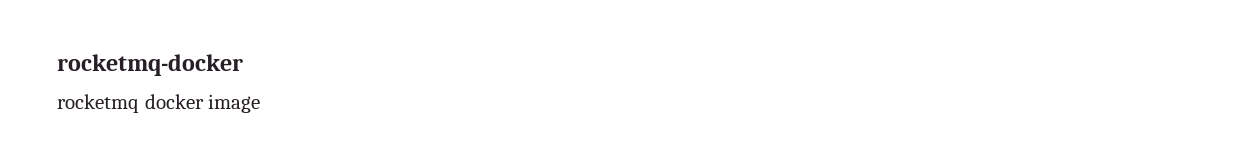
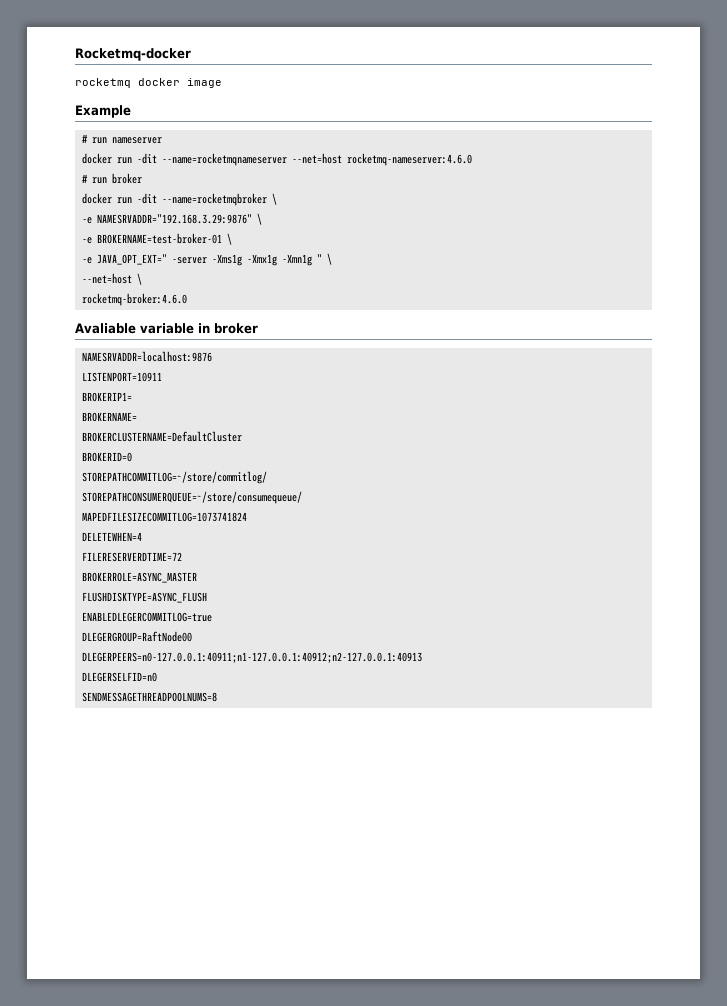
[57,54,243,76] rocketmq-docker -> [75,48,191,61] Rocketmq-docker
(261, 103) none -> [75,105,131,118] [81,134,162,144] [81,153,472,166] [81,173,142,184] [81,193,277,206] [81,213,262,225] [81,233,232,245] [81,253,332,266] [81,273,142,285] [81,293,187,306] [75,323,258,334] [81,351,212,362] [81,372,162,382] [81,392,132,402] [81,412,137,422] [81,431,242,442] [81,452,132,462] [81,471,267,484] [81,491,302,504] [81,512,247,522] [81,532,142,541] [81,552,182,562] [81,572,197,583] [81,592,207,603] [81,612,212,622] [81,631,192,642] [81,652,422,663] [81,672,157,682] [81,692,217,702] // Example // # run nameserver // docker run -dit --name=rocketmqnameserver --net=host rocketmq-nameserver:4.6.0 // # run broker // docker run -dit --name=rocketmqbroker \ // -e NAMESRVADDR="192.168.3.29:9876" \ // -e BROKERNAME=test-broker-01 \ // -e JAVA_OPT_EXT=" -server -Xms1g -Xmx1g -Xmn1g " \ // --net=host \ // rocketmq-broker:4.6.0 // Avaliable variable in broker // NAMESRVADDR=localhost:9876 // LISTENPORT=10911 // BROKERIP1= // BROKERNAME= // BROKERCLUSTERNAME=DefaultCluster // BROKERID=0 // STOREPATHCOMMITLOG=~/store/commitlog/ // STOREPATHCONSUMERQUEUE=~/store/consumequeue/ // MAPEDFILESIZECOMMITLOG=1073741824 // DELETEWHEN=4 // FILERESERVERDTIME=72 // BROKERROLE=ASYNC_MASTER // FLUSHDISKTYPE=ASYNC_FLUSH // ENABLEDLEGERCOMMITLOG=true // DLEGERGROUP=RaftNode00 // DLEGERPEERS=n0-127.0.0.1:40911;n1-127.0.0.1:40912;n2-127.0.0.1:40913 // DLEGERSELFID=n0 // SENDMESSAGETHREADPOOLNUMS=8

